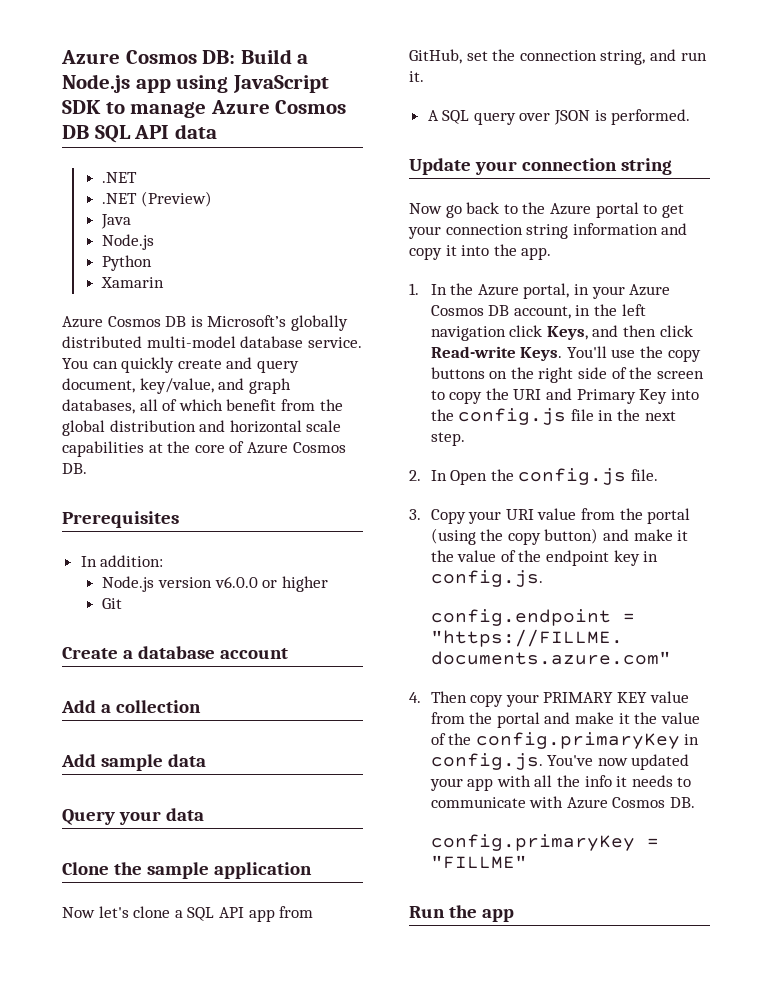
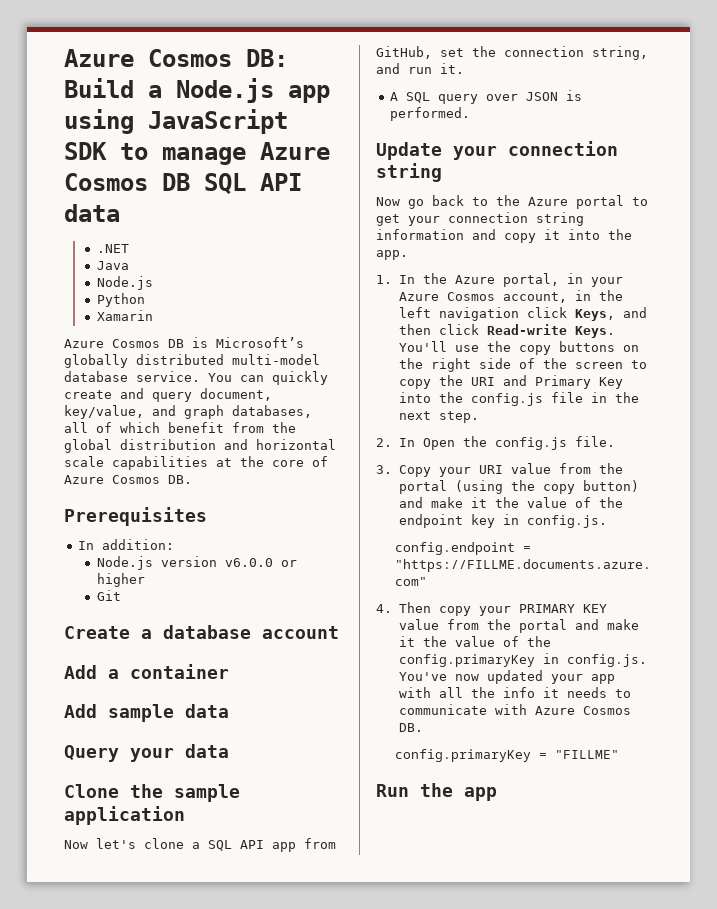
[102,191,212,207] // .NET (Preview) -> (129, 248) none
[115,700,201,713] collection -> [130,664,229,679] container
[488,305,510,316] DB -> (495, 296) none

